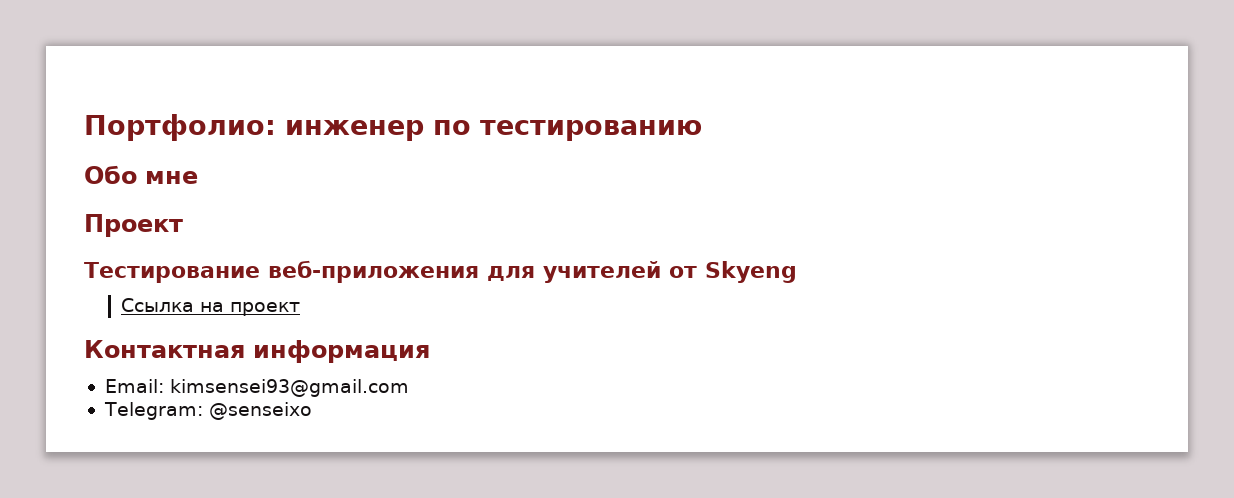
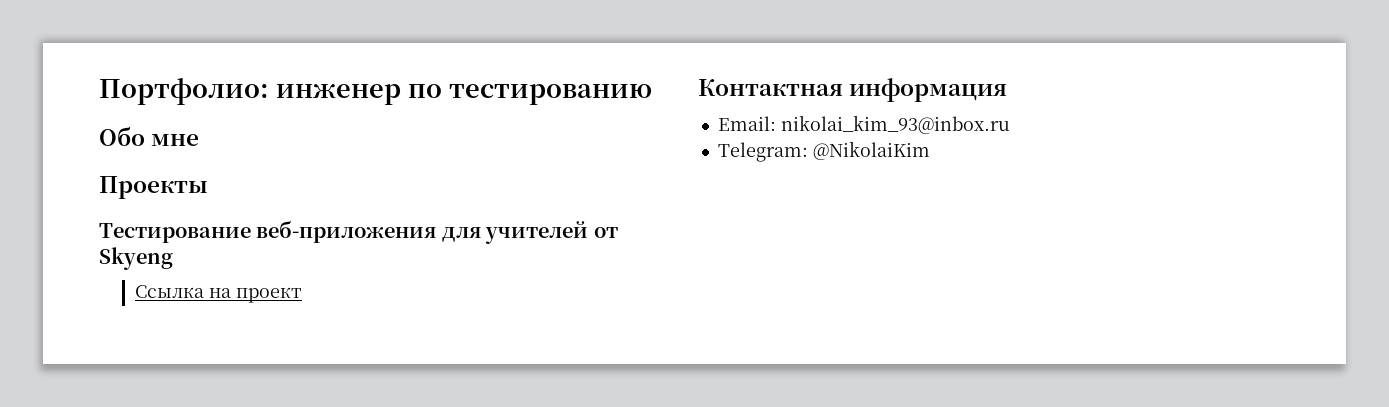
[84,214,183,237] Проект -> [99,176,208,199] Проекты
[169,379,409,397] kimsensei93@gmail.com -> [780,115,1010,134] nikolai_kim_93@inbox.ru
[208,402,312,420] @senseixo -> [812,141,930,160] @NikolaiKim

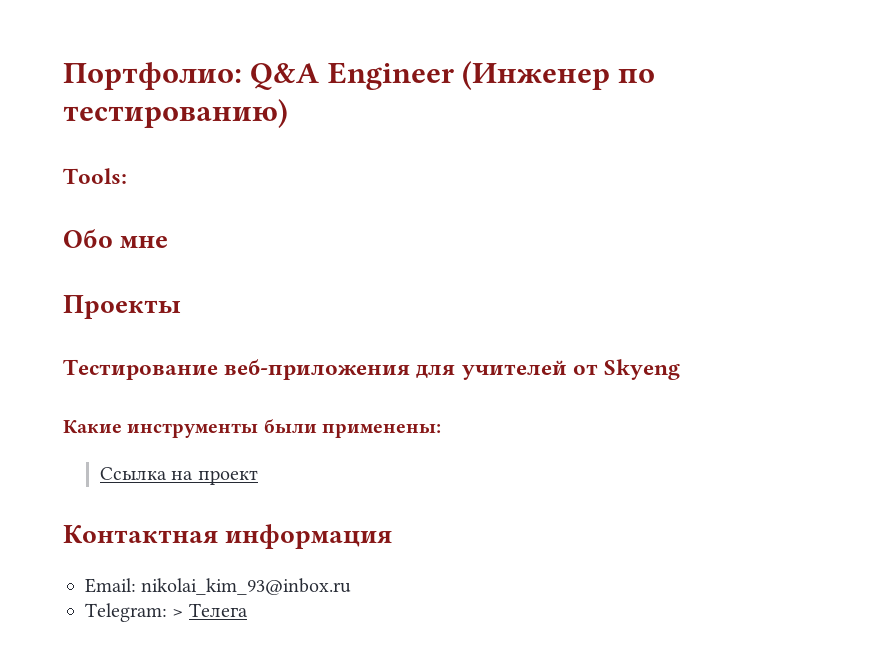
[275,84,652,105] инженер по тестированию -> [250,61,656,90] [63,99,288,128] [63,168,127,184] Q&A Engineer (Инженер по тестированию) // Tools:
(173, 258) none -> [63,419,442,438] // Какие инструменты были применены:
[812,141,930,160] @NikolaiKim -> [172,603,248,617] > Телега

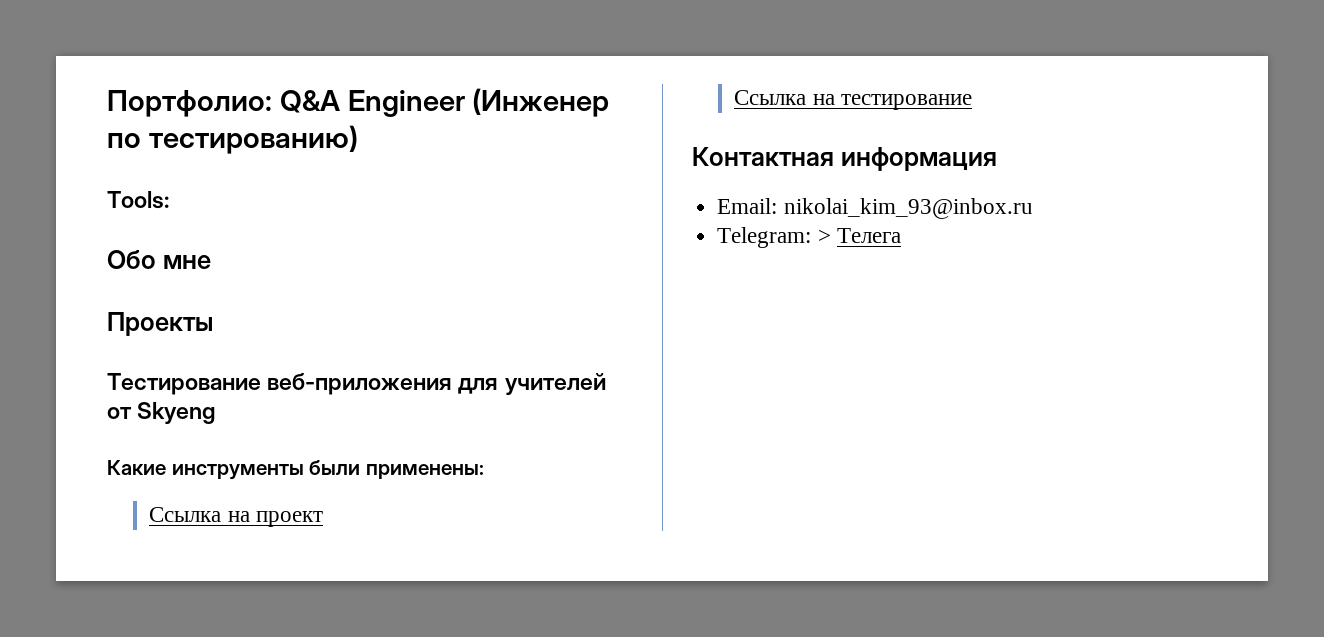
(258, 477) none -> [734,90,972,110] // Ссылка на тестирование

